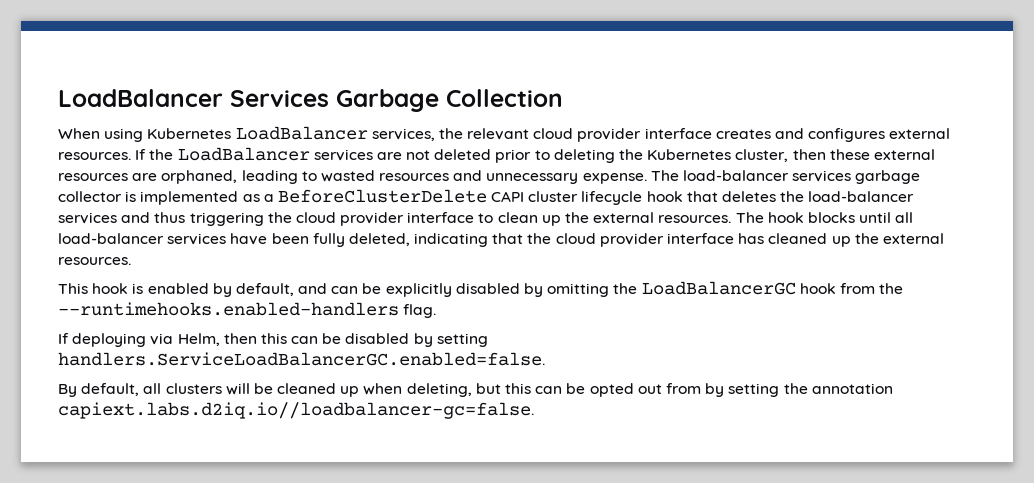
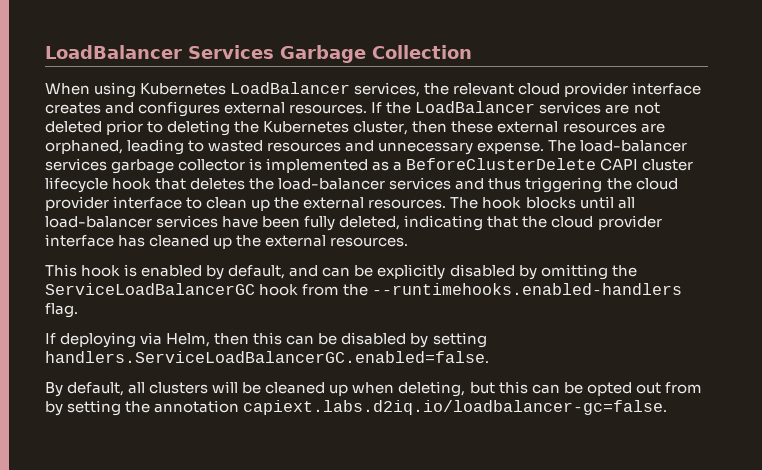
[641,281,796,295] LoadBalancerGC -> [45,283,255,295] ServiceLoadBalancerGC
[58,402,534,419] capiext.labs.d2iq.io//loadbalancer-gc=false. -> [243,400,668,415] capiext.labs.d2iq.io/loadbalancer-gc=false.

